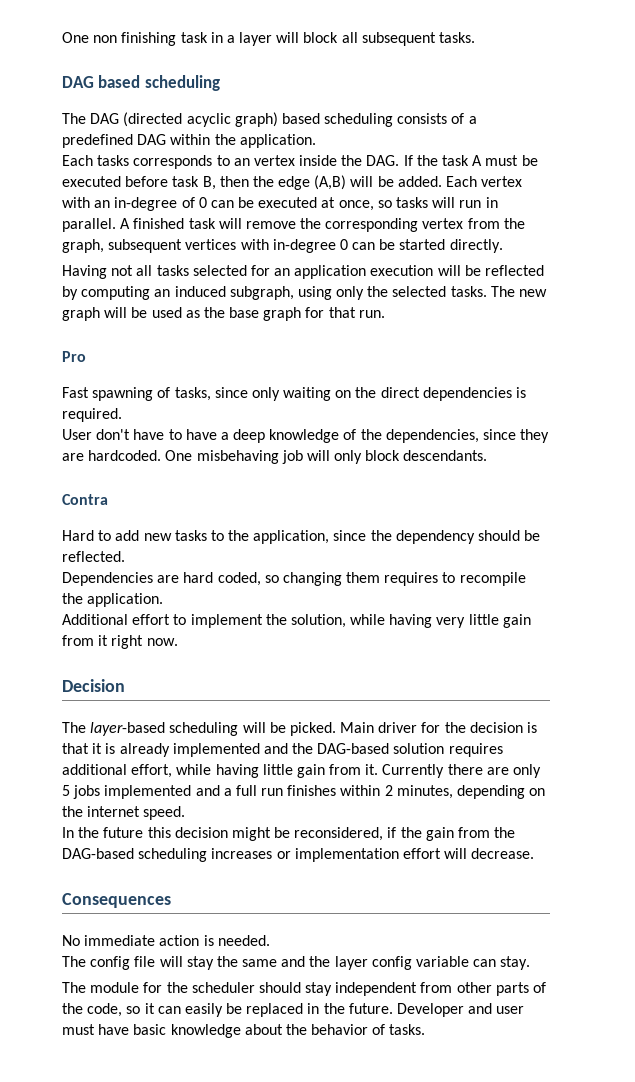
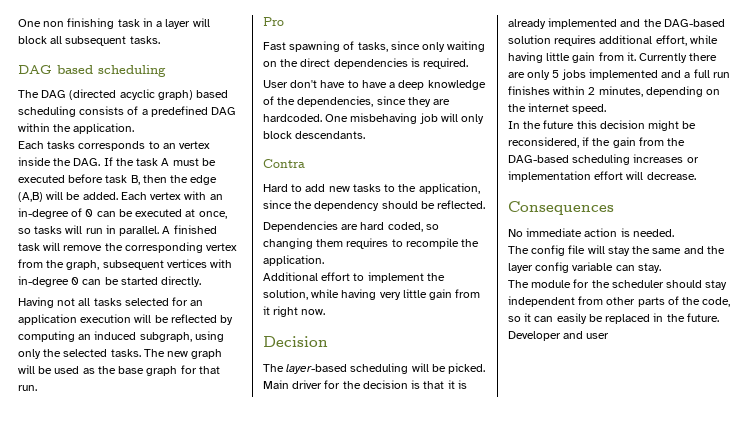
[62,1024,426,1038] must have basic knowledge about the behavior of tasks. -> (610, 336) none

